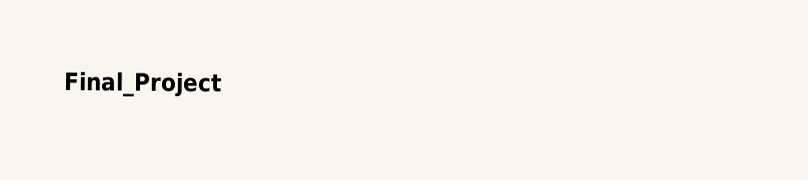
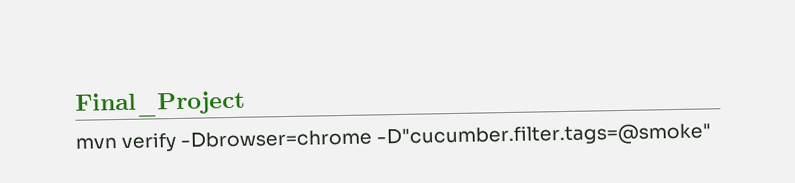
(222, 84) none -> [75,122,712,152] // mvn verify -Dbrowser=chrome -D"cucumber.filter.tags=@smoke"

